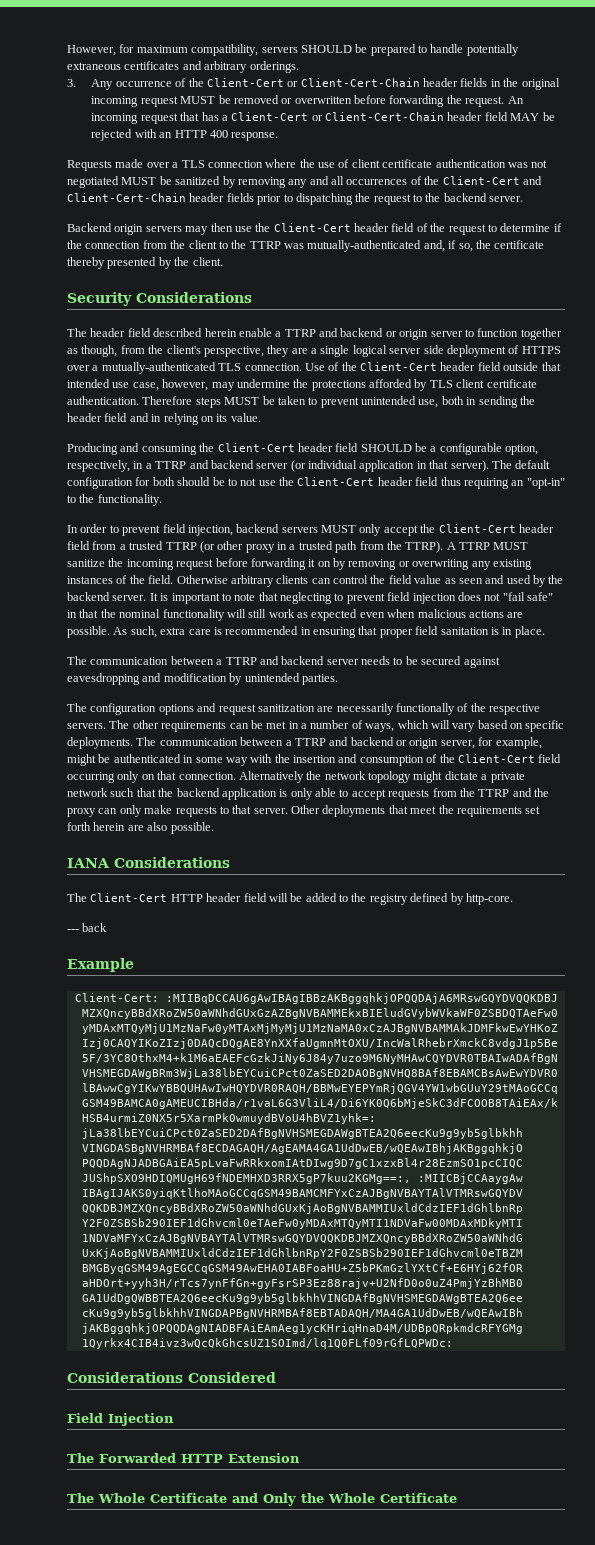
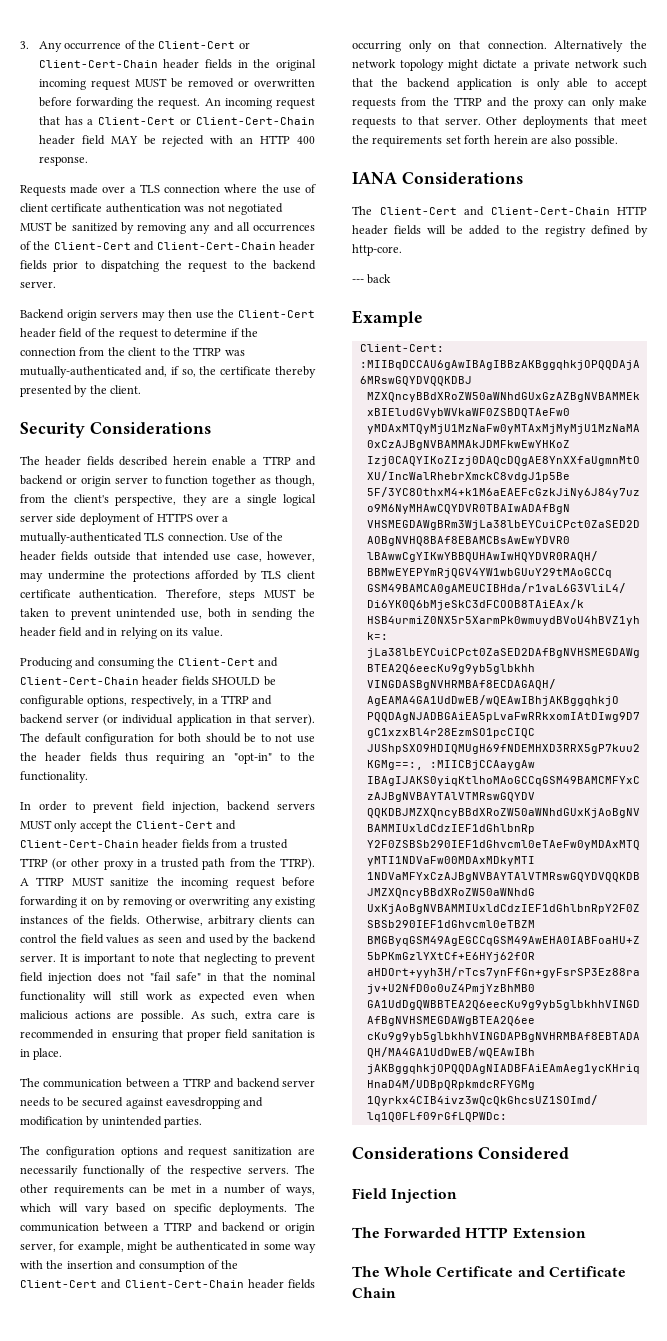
[67,44,519,56] [67,61,299,73] However, for maximum compatibility, servers SHOULD be prepared to handle potentially extraneous certificates and arbitrary orderings. // -> (20, 45) none
[127,328,151,337] field -> [86,456,114,466] fields
[360,362,501,371] Client-Cert header field -> [20,551,89,561] header fields
[142,396,193,405] Therefore -> [165,589,221,600] Therefore,
[297,443,539,455] header field SHOULD be a configurable option, -> [257,657,278,667] [20,676,276,686] [20,695,128,707] and Client-Cert-Chain header fields SHOULD be configurable options,
[297,477,439,486] Client-Cert header field -> [45,752,117,762] header fields
[518,524,554,533] [67,541,90,550] header field -> [215,820,236,830] [20,839,209,849] and Client-Cert-Chain header fields
[148,575,228,584] field. Otherwise -> [110,915,203,926] fields. Otherwise,
[414,575,442,584] value -> [106,934,140,944] values
[538,754,562,763] field -> [101,1279,315,1289] and Client-Cert-Chain header fields
(168, 897) none -> [464,206,610,216] and Client-Cert-Chain
[243,893,267,902] field -> [394,225,422,235] fields
[263,1493,457,1506] Only the Whole Certificate -> [548,1266,626,1277] [352,1287,396,1298] Certificate Chain

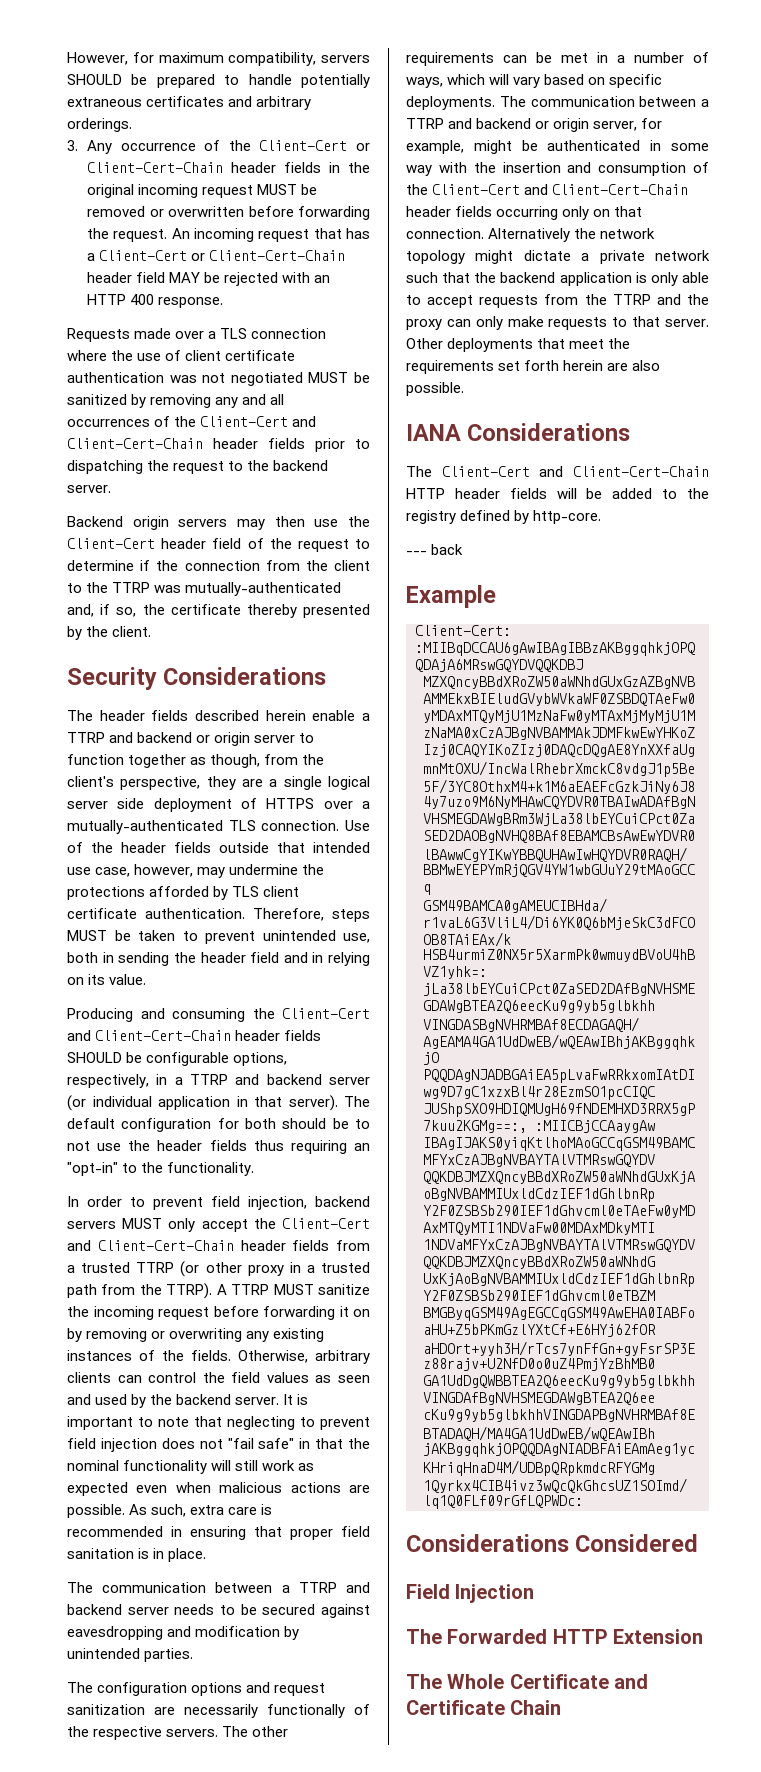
(20, 45) none -> [67,52,370,66] [67,74,370,88] [67,96,312,110] [67,118,132,132] However, for maximum compatibility, servers SHOULD be prepared to handle potentially extraneous certificates and arbitrary orderings. //

